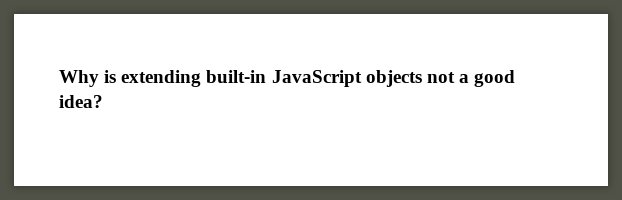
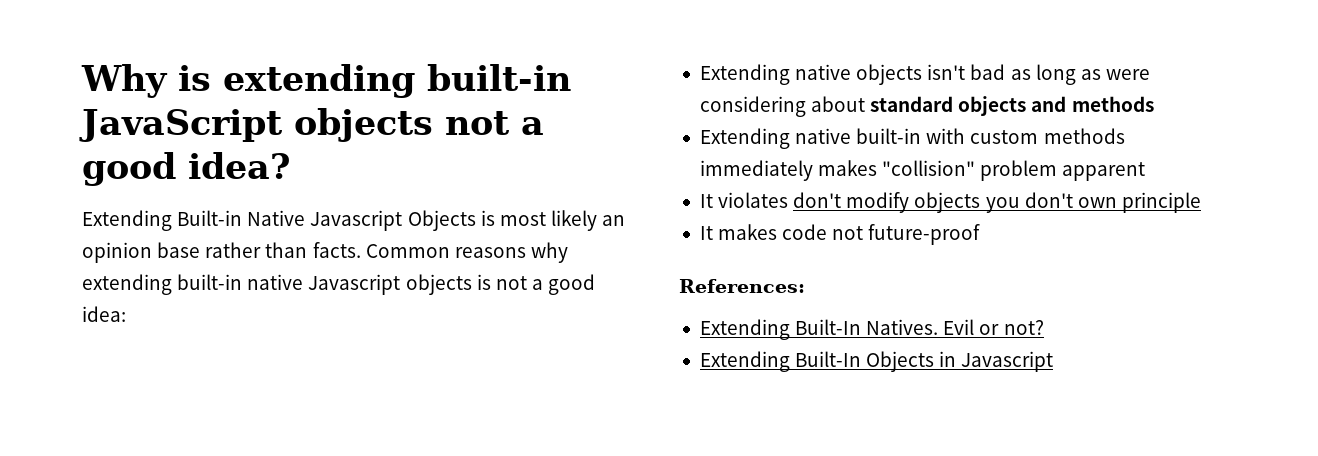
(103, 101) none -> [82,210,626,231] [82,242,568,263] [82,274,596,295] [82,306,126,322] [699,64,1150,85] [699,96,1154,117] [699,128,1125,149] [699,160,1146,181] [699,192,1201,213] [699,224,981,245] [679,279,805,293] [699,319,1044,340] [699,351,1054,372] // Extending Built-in Native Javascript Objects is most likely an opinion base rather than facts. Common reasons why extending built-in native Javascript objects is not a good idea: // Extending native objects isn't bad as long as were considering about standard objects and methods // Extending native built-in with custom methods immediately makes "collision" problem apparent // It violates don't modify objects you don't own principle // It makes code not future-proof // References: // Extending Built-In Natives. Evil or not? // Extending Built-In Objects in Javascript

